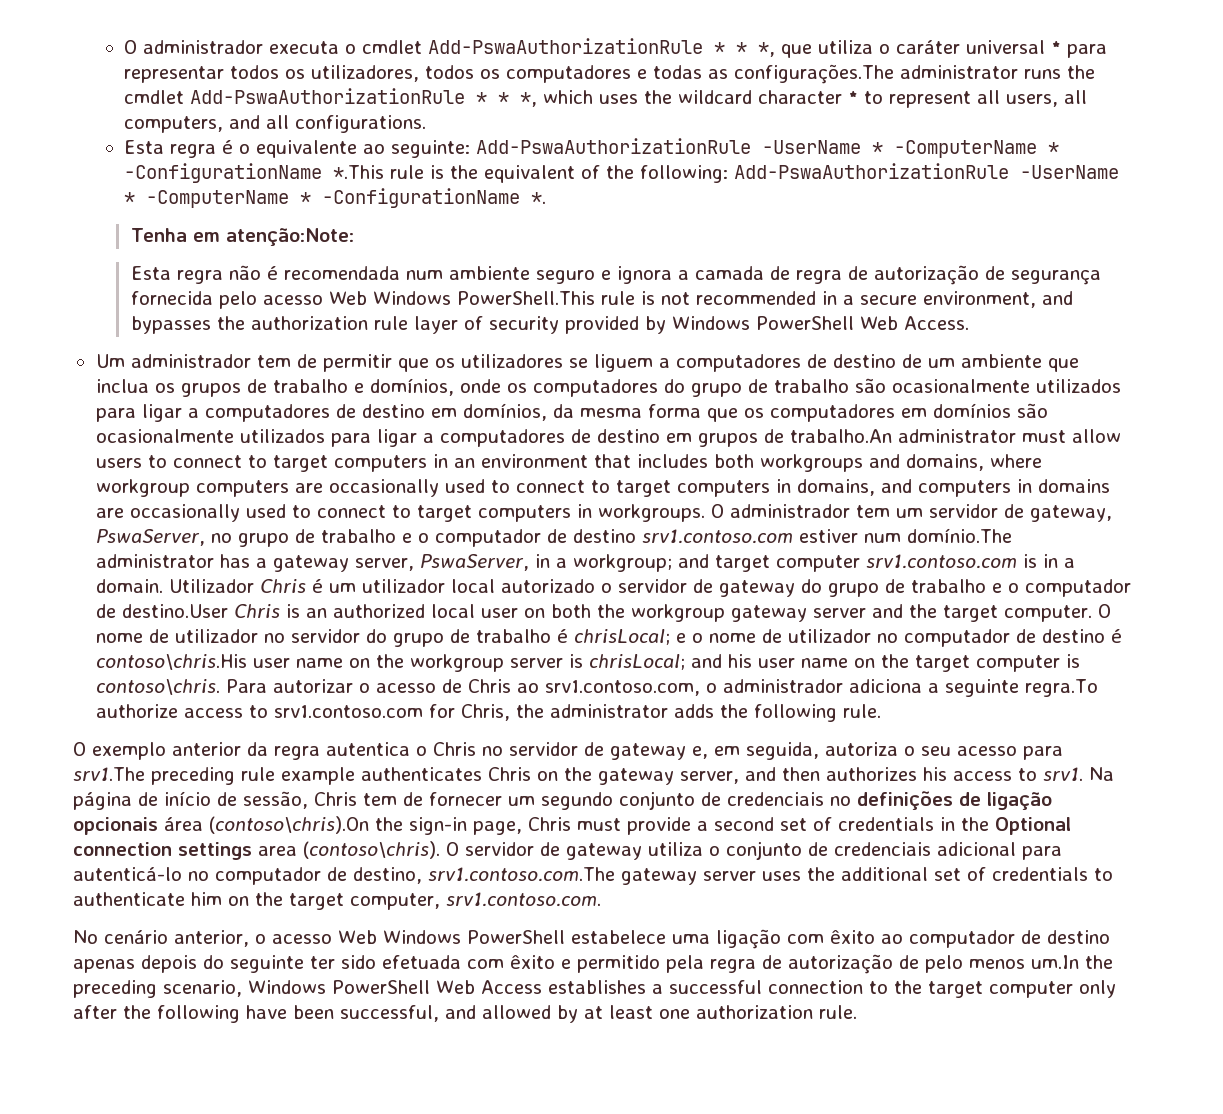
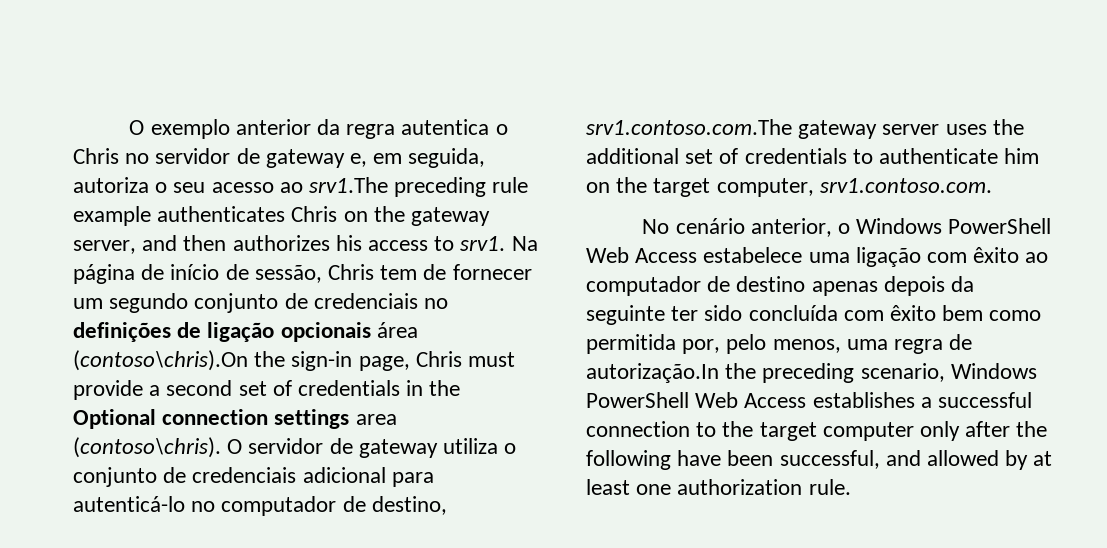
[124,38,1108,58] [124,64,1096,84] [124,88,1088,108] [124,115,427,133] [124,138,1060,158] [124,163,1120,183] [124,188,547,208] [130,228,355,246] [130,265,1101,285] [130,291,1074,309] [130,316,970,334] [95,354,1079,372] [95,378,1121,397] [95,403,1048,422] [95,429,1121,447] [95,454,1042,472] [95,479,1110,497] [95,504,1112,522] [95,528,1012,547] [95,554,1075,572] [95,579,1131,597] [95,604,1111,622] [95,629,1122,647] [95,654,1080,672] [95,679,1098,697] [95,704,881,722] [73,742,86,756] O administrador executa o cmdlet Add-PswaAuthorizationRule * * *, que utiliza o caráter universal * para representar todos os utilizadores, todos os computadores e todas as configurações.The administrator runs the cmdlet Add-PswaAuthorizationRule * * *, which uses the wildcard character * to represent all users, all computers, and all configurations. // Esta regra é o equivalente ao seguinte: Add-PswaAuthorizationRule -UserName * -ComputerName * -ConfigurationName *.This rule is the equivalent of the following: Add-PswaAuthorizationRule -UserName * -ComputerName * -ConfigurationName *. // Tenha em atenção:Note: // Esta regra não é recomendada num ambiente seguro e ignora a camada de regra de autorização de segurança fornecida pelo acesso Web Windows PowerShell.This rule is not recommended in a secure environment, and bypasses the authorization rule layer of security provided by Windows PowerShell Web Access. // Um administrador tem de permitir que os utilizadores se liguem a computadores de destino de um ambiente que inclua os grupos de trabalho e domínios, onde os computadores do grupo de trabalho são ocasionalmente utilizados para ligar a computadores de destino em domínios, da mesma forma que os computadores em domínios são ocasionalmente utilizados para ligar a computadores de destino em grupos de trabalho.An administrator must allow users to connect to target computers in an environment that includes both workgroups and domains, where workgroup computers are occasionally used to connect to target computers in domains, and computers in domains are occasionally used to connect to target computers in workgroups. O administrador tem um servidor de gateway, PswaServer, no grupo de trabalho e o computador de destino srv1.contoso.com estiver num domínio.The administrator has a gateway server, PswaServer, in a workgroup; and target computer srv1.contoso.com is in a domain. Utilizador Chris é um utilizador local autorizado o servidor de gateway do grupo de trabalho e o computador de destino.User Chris is an authorized local user on both the workgroup gateway server and the target computer. O nome de utilizador no servidor do grupo de trabalho é chrisLocal; e o nome de utilizador no computador de destino é contoso\chris.His user name on the workgroup server is chrisLocal; and his user name on the target computer is contoso\chris. Para autorizar o acesso de Chris ao srv1.contoso.com, o administrador adiciona a seguinte regra.To authorize access to srv1.contoso.com for Chris, the administrator adds the following rule. // O -> [129,120,145,135] O
[1023,746,1063,760] para -> [279,182,303,193] ao
[272,930,565,944] acesso Web Windows PowerShell -> [856,218,1052,234] [586,247,698,263] Windows PowerShell Web Access
[203,955,224,969] do -> [951,276,975,292] da
[382,954,1079,974] efetuada com êxito e permitido pela regra de autorização de pelo menos um.In -> [748,305,1042,321] [586,334,973,354] [586,363,719,383] concluída com êxito bem como permitida por, pelo menos, uma regra de autorização.In

